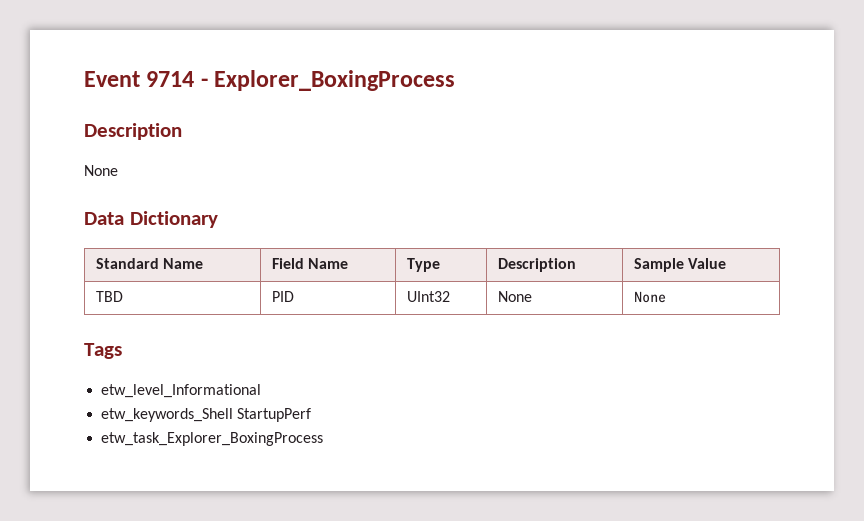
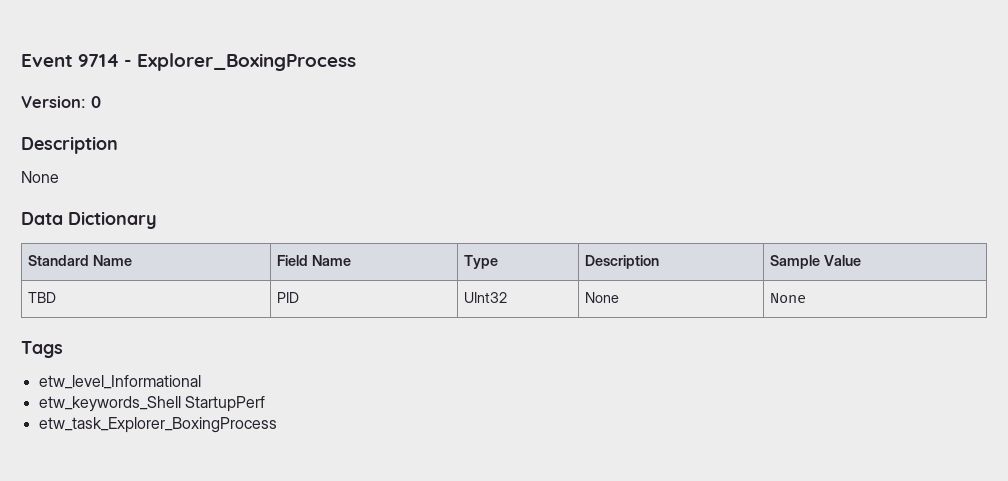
(456, 80) none -> [21,96,101,108] // Version: 0

